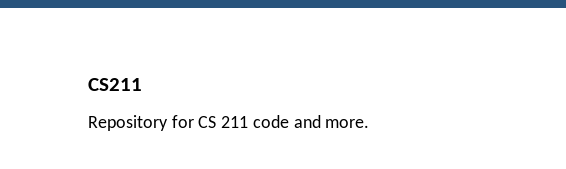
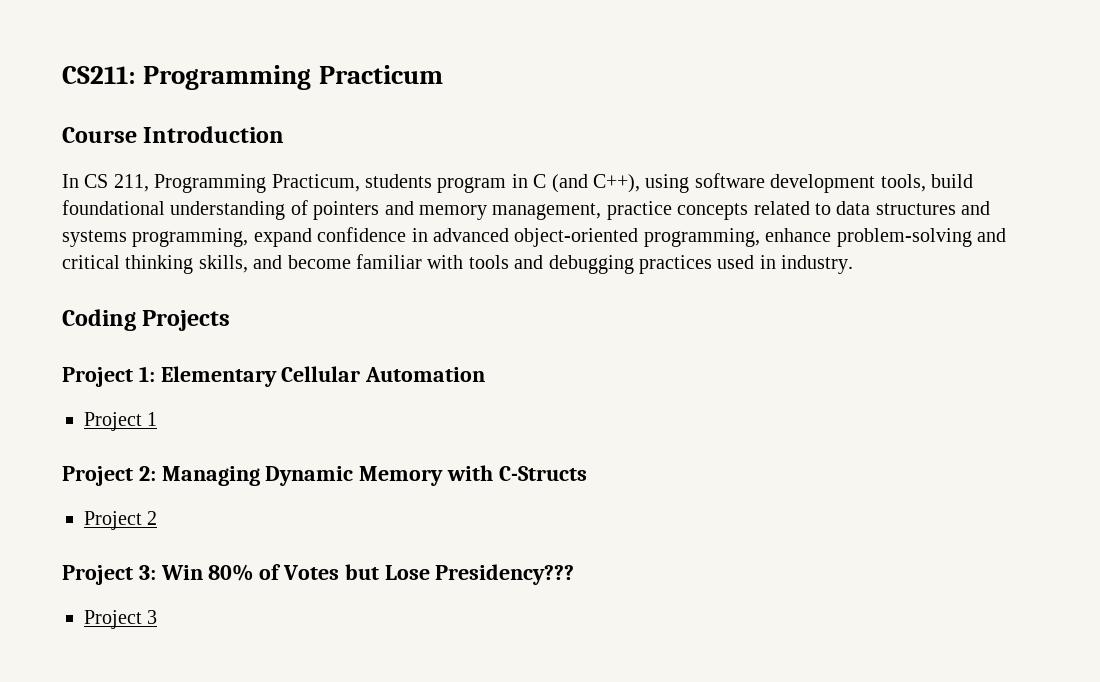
[88,78,142,91] [88,115,370,131] CS211 // Repository for CS 211 code and more. -> [62,65,443,90] [62,126,285,143] [62,173,973,193] [62,200,991,220] [62,227,1006,247] [62,254,854,274] [62,309,231,331] [62,366,486,387] [84,412,158,431] [62,465,587,486] [84,511,158,530] [62,564,575,585] [84,610,158,629] CS211: Programming Practicum // Course Introduction // In CS 211, Programming Practicum, students program in C (and C++), using software development tools, build foundational understanding of pointers and memory management, practice concepts related to data structures and systems programming, expand confidence in advanced object-oriented programming, enhance problem-solving and critical thinking skills, and become familiar with tools and debugging practices used in industry. // Coding Projects // Project 1: Elementary Cellular Automation // Project 1 // Project 2: Managing Dynamic Memory with C-Structs // Project 2 // Project 3: Win 80% of Votes but Lose Presidency??? // Project 3

